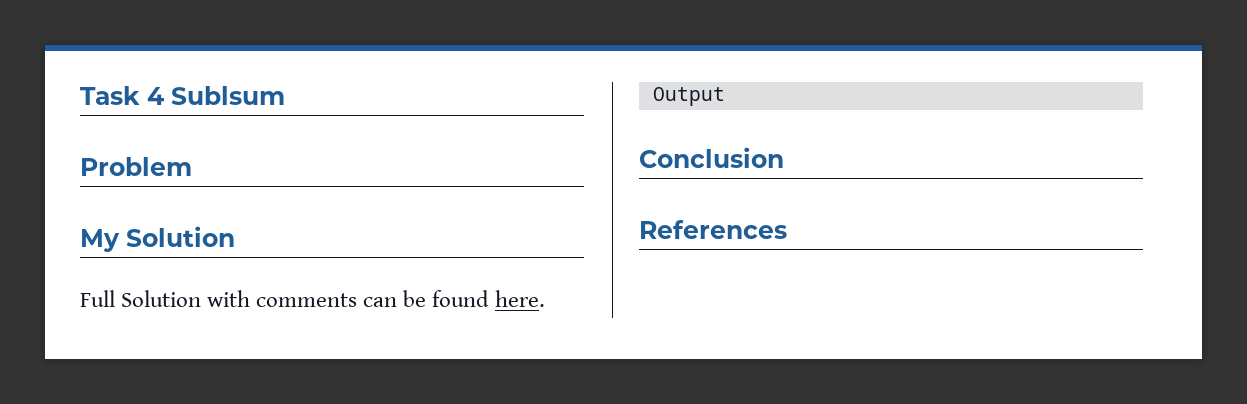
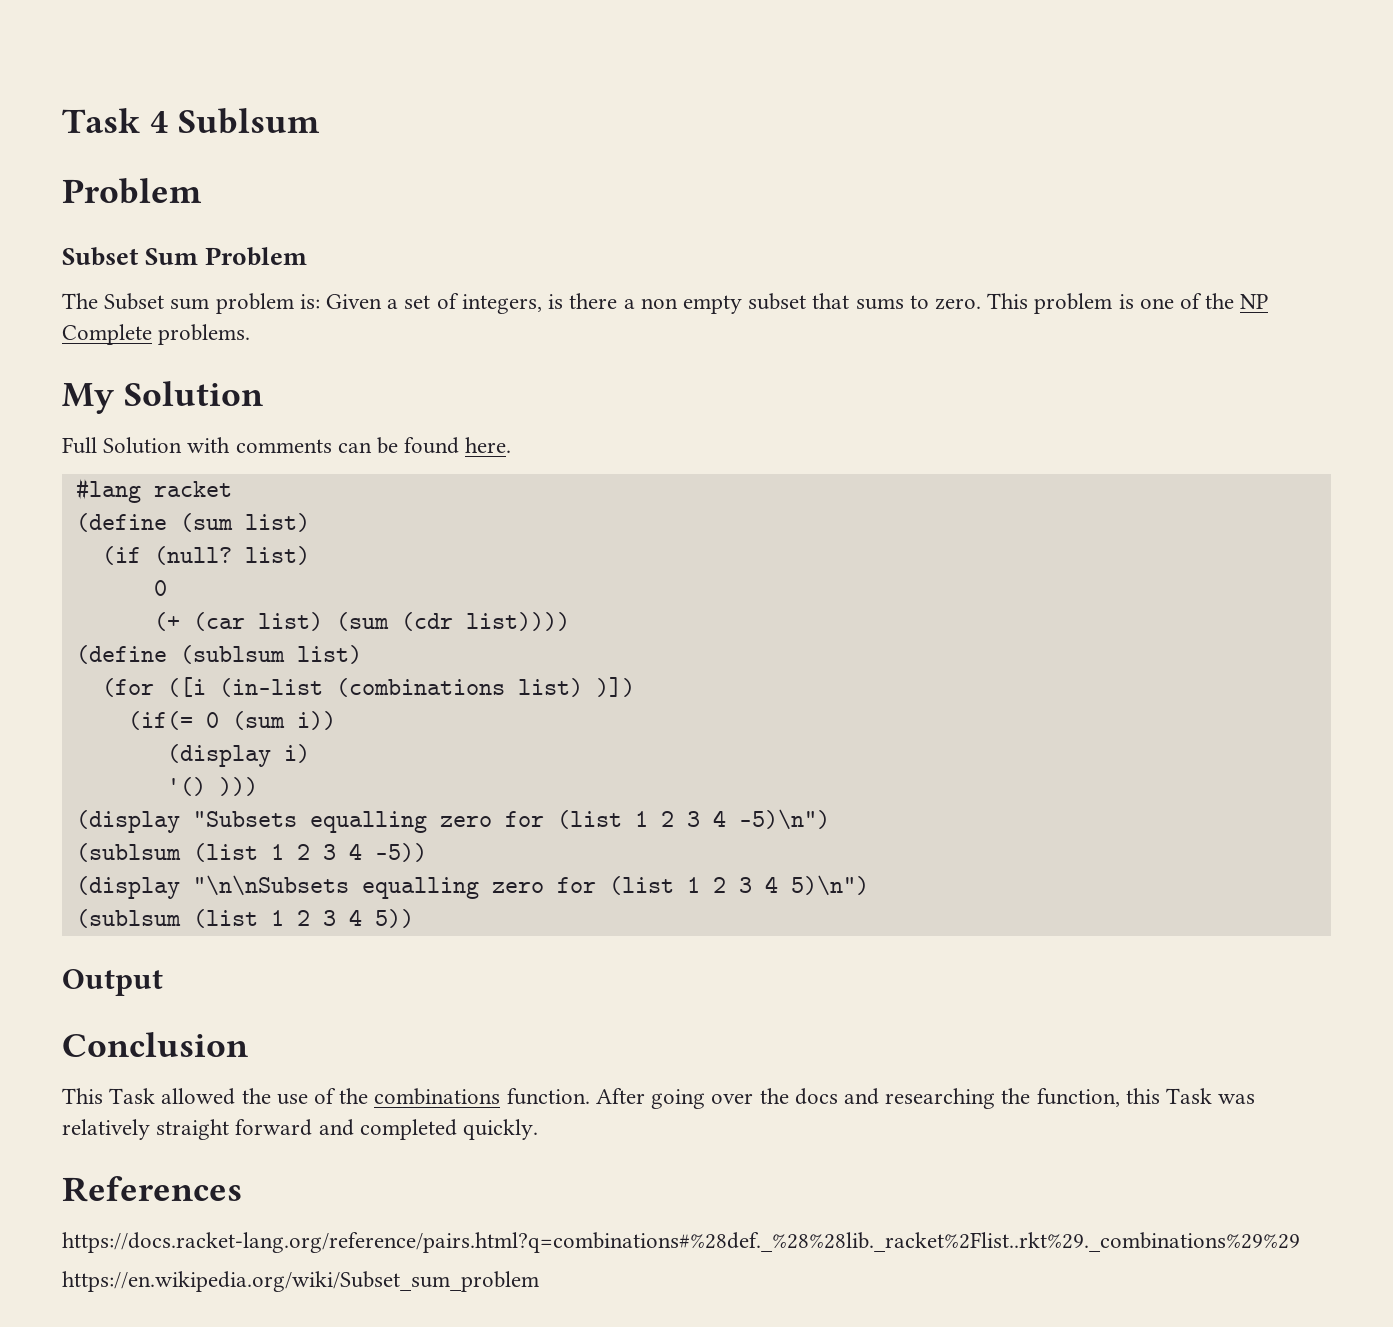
(192, 166) none -> [62,247,308,266] [62,293,1269,314] [62,324,251,345] // Subset Sum Problem // The Subset sum problem is: Given a set of integers, is there a non empty subset that sums to zero. This problem is one of the NP Complete problems.
[652,87,725,106] [639,147,784,168] Output // Conclusion -> [75,478,232,503] [75,513,310,532] [101,546,310,565] [153,580,167,596] [153,612,570,631] [75,645,362,664] [101,677,635,697] [127,711,336,730] [166,744,310,767] [166,777,258,796] [75,809,830,833] [75,843,427,862] [75,875,869,899] [75,909,414,928] [62,969,163,996] [62,1032,248,1057] [62,1088,1256,1109] [62,1119,539,1140] #lang racket // (define (sum list) // (if (null? list) // 0 // (+ (car list) (sum (cdr list)))) // (define (sublsum list) // (for ([i (in-list (combinations list) )]) // (if(= 0 (sum i)) // (display i) // '() ))) // (display "Subsets equalling zero for (list 1 2 3 4 -5)\n") // (sublsum (list 1 2 3 4 -5)) // (display "\n\nSubsets equalling zero for (list 1 2 3 4 5)\n") // (sublsum (list 1 2 3 4 5)) // Output // Conclusion // This Task allowed the use of the combinations function. After going over the docs and researching the function, this Task was relatively straight forward and completed quickly.
(787, 229) none -> [62,1232,1300,1253] [62,1271,539,1292] // https://docs.racket-lang.org/reference/pairs.html?q=combinations#%28def._%28%28lib._racket%2Flist..rkt%29._combinations%29%29 // https://en.wikipedia.org/wiki/Subset_sum_problem

